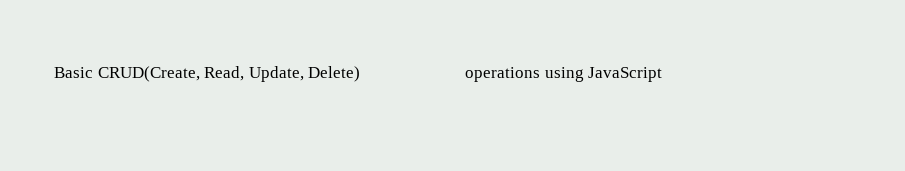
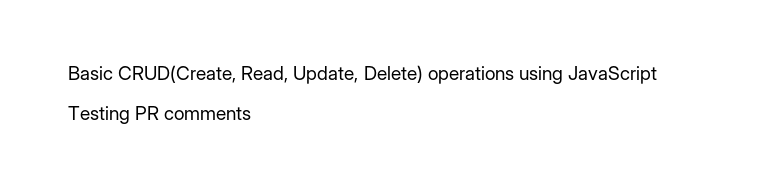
(663, 74) none -> [68,106,252,124] // Testing PR comments

